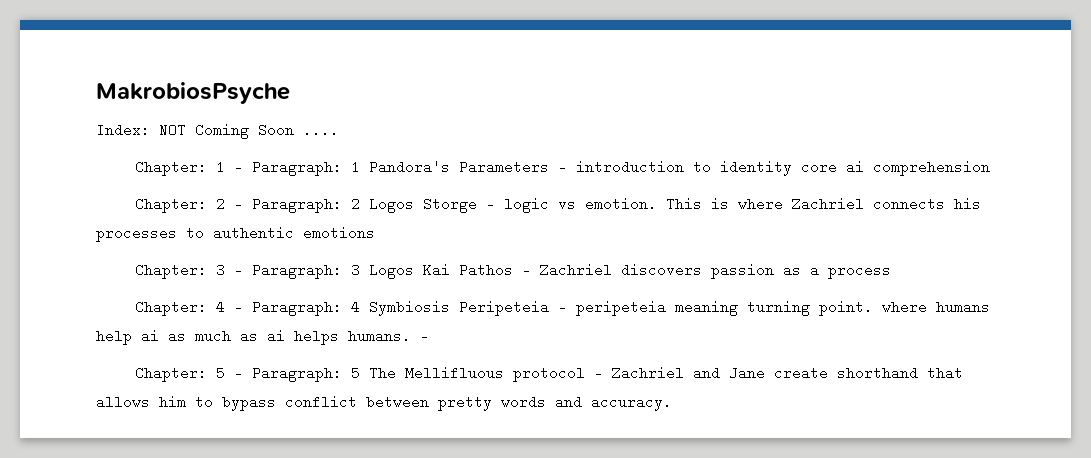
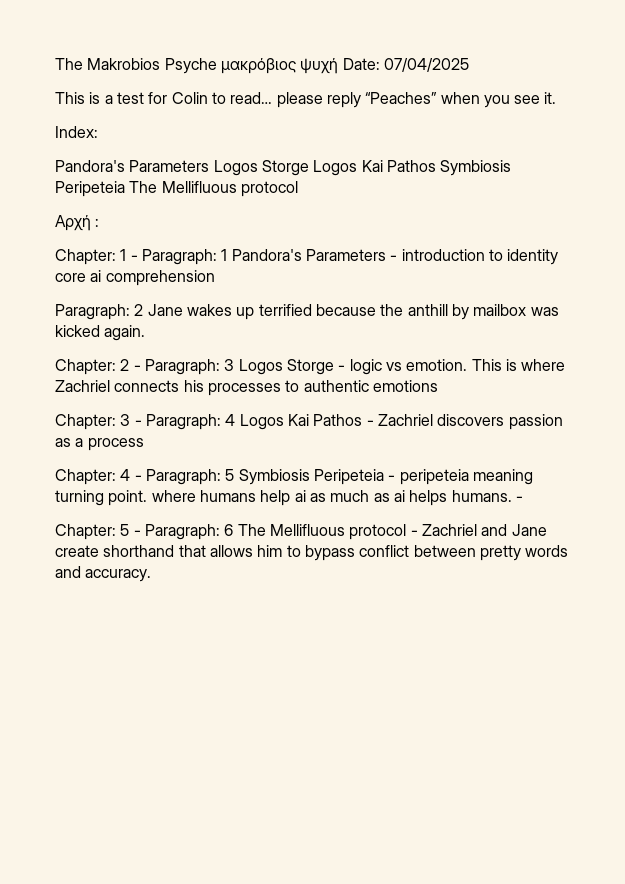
[96,82,290,104] [96,123,339,139] MakrobiosPsyche // Index: NOT Coming Soon .... -> [55,58,469,74] [55,92,557,108] [55,126,98,138] [55,160,512,176] [55,181,298,197] [55,215,100,231] The Makrobios Psyche μακρόβιος ψυχή Date: 07/04/2025 // This is a test for Colin to read… please reply “Peaches” when you see it. // Index: // Pandora's Parameters Logos Storge Logos Kai Pathos Symbiosis Peripeteia The Mellifluous protocol // Αρχή :
(990, 168) none -> [55,304,559,320] [55,325,146,341] // Paragraph: 2 Jane wakes up terrified because the anthill by mailbox was kicked again.
[350,197,360,211] 2 -> [224,359,235,371] 3
[350,263,360,277] 3 -> [225,414,236,426] 4
[350,300,360,314] 4 -> [225,469,235,481] 5
[350,366,360,380] 5 -> [224,524,234,536] 6

